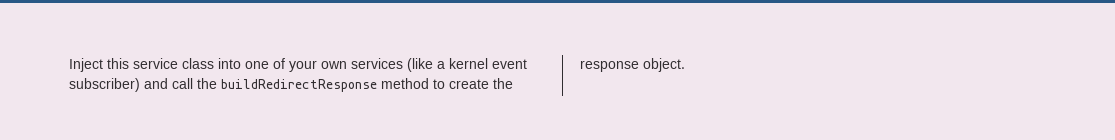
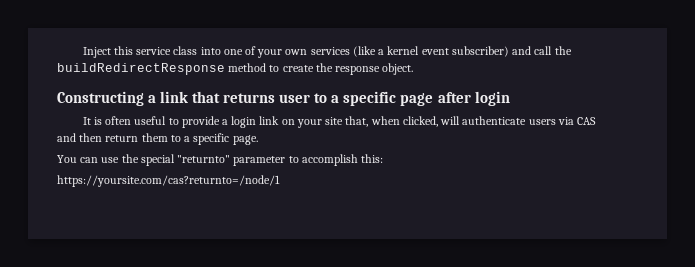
(685, 65) none -> [57,91,510,106] [82,116,597,128] [57,133,258,145] [57,154,384,166] [57,175,280,187] // Constructing a link that returns user to a specific page after login // It is often useful to provide a login link on your site that, when clicked, will authenticate users via CAS and then return them to a specific page. // You can use the special "returnto" parameter to accomplish this: // https://yoursite.com/cas?returnto=/node/1

